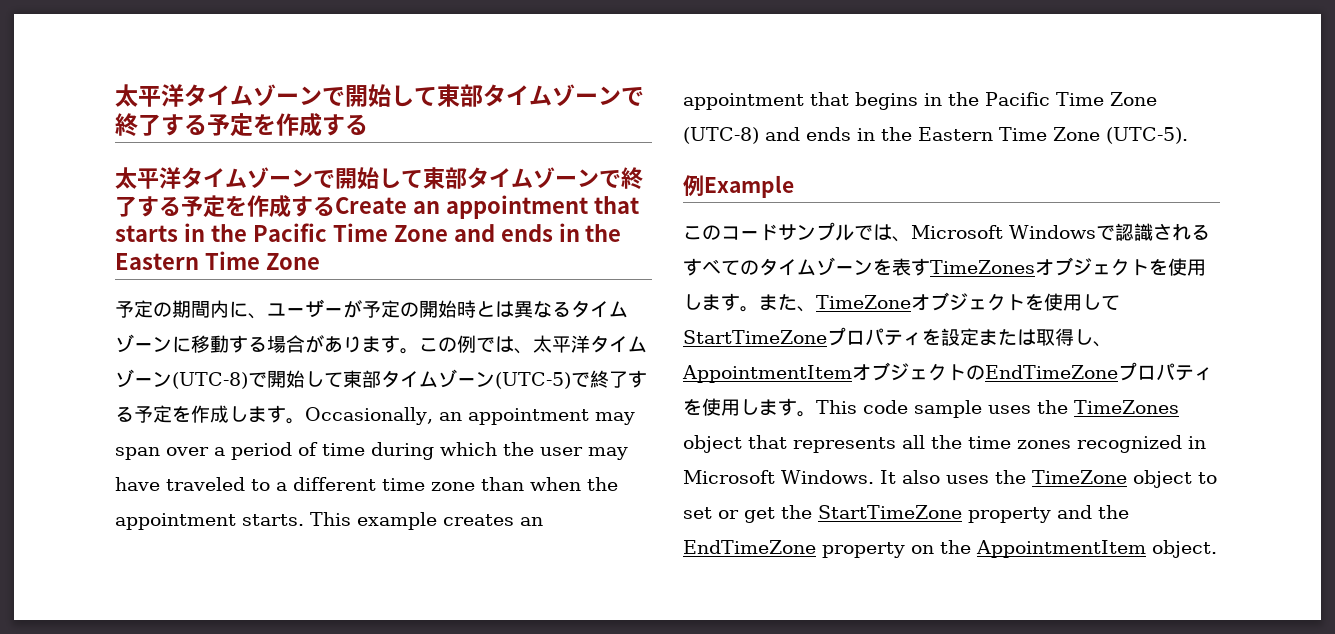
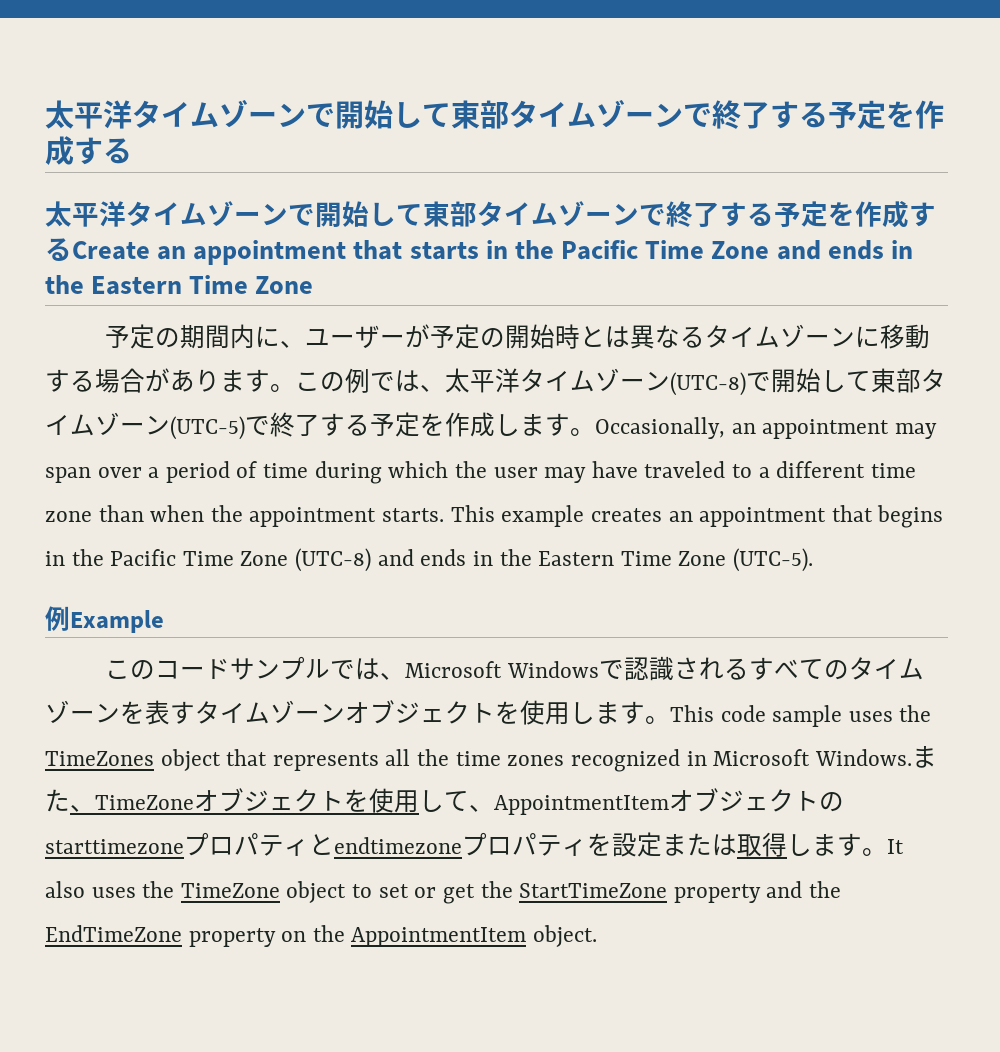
[930,260,1035,274] TimeZones -> [195,700,345,724] タイムゾーン
[759,292,1120,312] [683,327,1112,347] [682,362,1213,383] [683,398,816,417] また、TimeZoneオブジェクトを使用してStartTimeZoneプロパティを設定または取得し、AppointmentItemオブジェクトのEndTimeZoneプロパティを使用します。 -> (670, 720) none
(874, 477) none -> [911,746,937,768] [45,788,844,815] [45,832,887,857] また、TimeZoneオブジェクトを使用して、AppointmentItemオブジェクトのstarttimezoneプロパティとendtimezoneプロパティを設定または取得します。

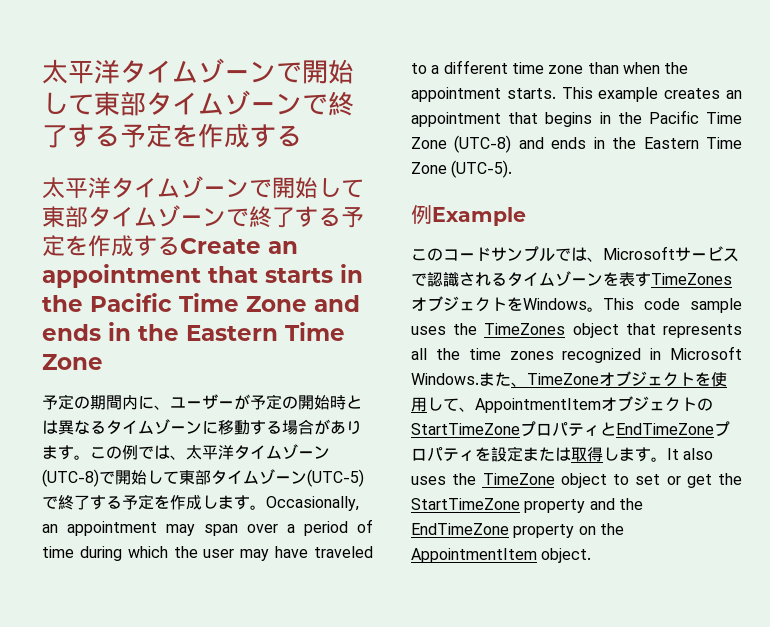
[506,661,599,678] Windows -> [675,246,739,262] サービス
[748,657,849,680] すべての -> (507, 279) none
[195,700,645,725] タイムゾーンオブジェクトを使用します -> [651,273,732,285] [411,296,587,312] TimeZonesオブジェクトをWindows
[45,839,184,854] starttimezone -> [411,423,520,435] StartTimeZone
[334,837,462,854] endtimezone -> [616,423,714,435] EndTimeZone

